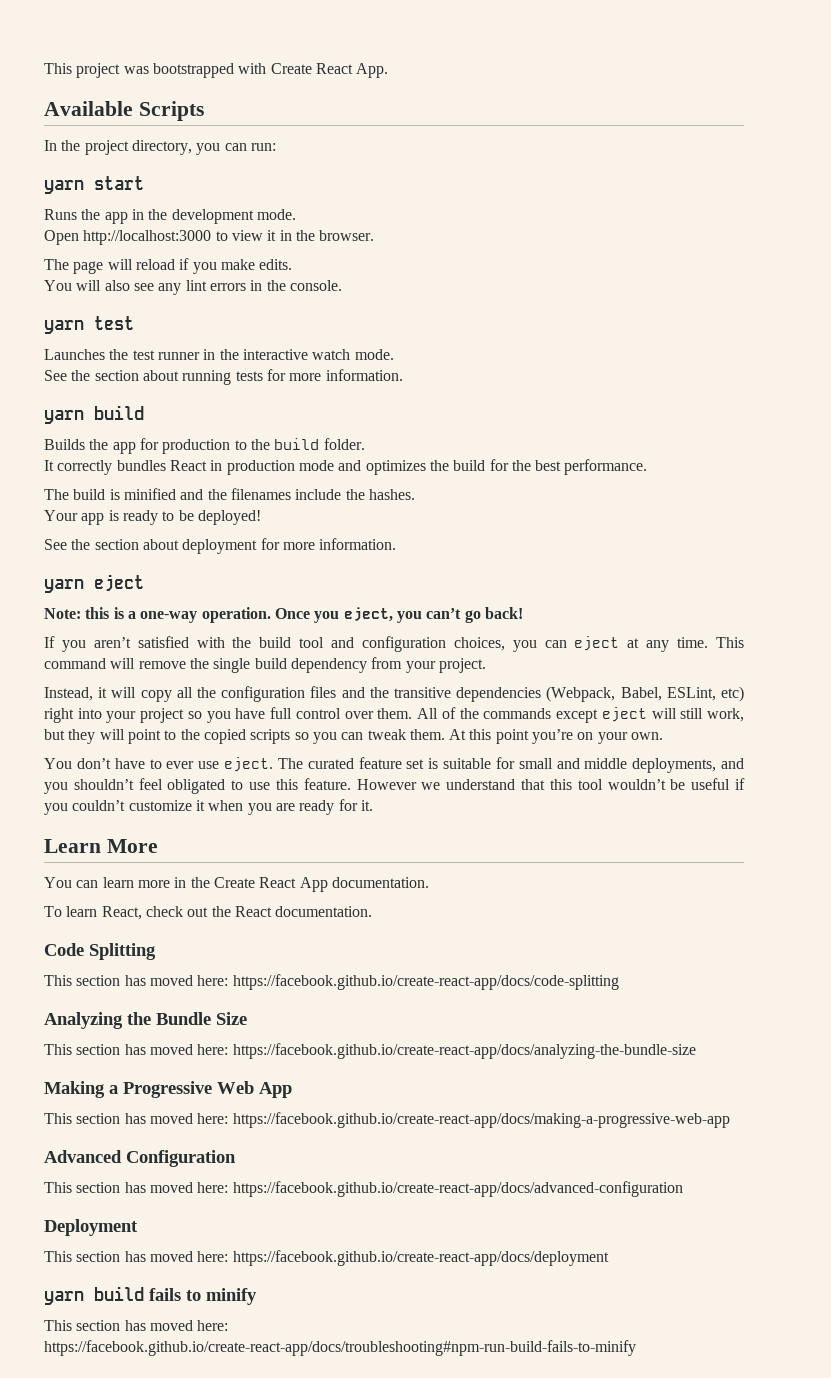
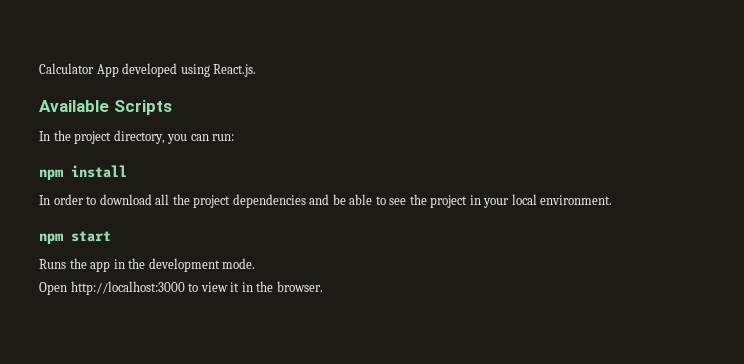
[44,63,389,78] This project was bootstrapped with Create React App. -> [39,63,257,77] Calculator App developed using React.js.
[44,180,84,194] yarn -> [39,165,127,180] [39,194,613,208] [39,233,64,244] npm install // In order to download all the project dependencies and be able to see the project in your local environment. // npm
[44,258,293,274] [44,280,342,295] [44,316,134,334] [44,349,394,360] [44,369,403,385] [44,405,144,424] [44,438,365,454] [44,459,648,475] [44,488,415,500] [44,510,261,525] [44,538,397,554] [44,574,144,593] [44,607,523,623] [44,636,744,652] [44,657,486,673] [44,686,744,702] [44,707,744,723] [44,729,664,744] [44,757,744,773] [44,778,746,794] [44,799,373,815] [44,839,158,853] [44,877,429,892] [44,906,373,920] [44,943,156,960] [44,974,619,990] [44,1012,247,1029] [44,1043,696,1059] [44,1081,292,1098] [44,1112,730,1128] [44,1150,236,1167] [44,1181,683,1197] [44,1219,138,1236] [44,1250,609,1266] [44,1286,257,1305] [44,1320,229,1331] [44,1340,636,1356] // The page will reload if you make edits. // You will also see any lint errors in the console. // yarn test // Launches the test runner in the interactive watch mode. // See the section about running tests for more information. // yarn build // Builds the app for production to the build folder. // It correctly bundles React in production mode and optimizes the build for the best performance. // The build is minified and the filenames include the hashes. // Your app is ready to be deployed! // See the section about deployment for more information. // yarn eject // Note: this is a one-way operation. Once you eject, you can’t go back! // If you aren’t satisfied with the build tool and configuration choices, you can eject at any time. This command will remove the single build dependency from your project. // Instead, it will copy all the configuration files and the transitive dependencies (Webpack, Babel, ESLint, etc) right into your project so you have full control over them. All of the commands except eject will still work, but they will point to the copied scripts so you can tweak them. At this point you’re on your own. // You don’t have to ever use eject. The curated feature set is suitable for small and middle deployments, and you shouldn’t feel obligated to use this feature. However we understand that this tool wouldn’t be useful if you couldn’t customize it when you are ready for it. // Learn More // You can learn more in the Create React App documentation. // To learn React, check out the React documentation. // Code Splitting // This section has moved here: https://facebook.github.io/create-react-app/docs/code-splitting // Analyzing the Bundle Size // This section has moved here: https://facebook.github.io/create-react-app/docs/analyzing-the-bundle-size // Making a Progressive Web App // This section has moved here: https://facebook.github.io/create-react-app/docs/making-a-progressive-web-app // Advanced Configuration // This section has moved here: https://facebook.github.io/create-react-app/docs/advanced-configuration // Deployment // This section has moved here: https://facebook.github.io/create-react-app/docs/deployment // yarn build fails to minify // This section has moved here: https://facebook.github.io/create-react-app/docs/troubleshooting#npm-run-build-fails-to-minify -> (323, 286) none

